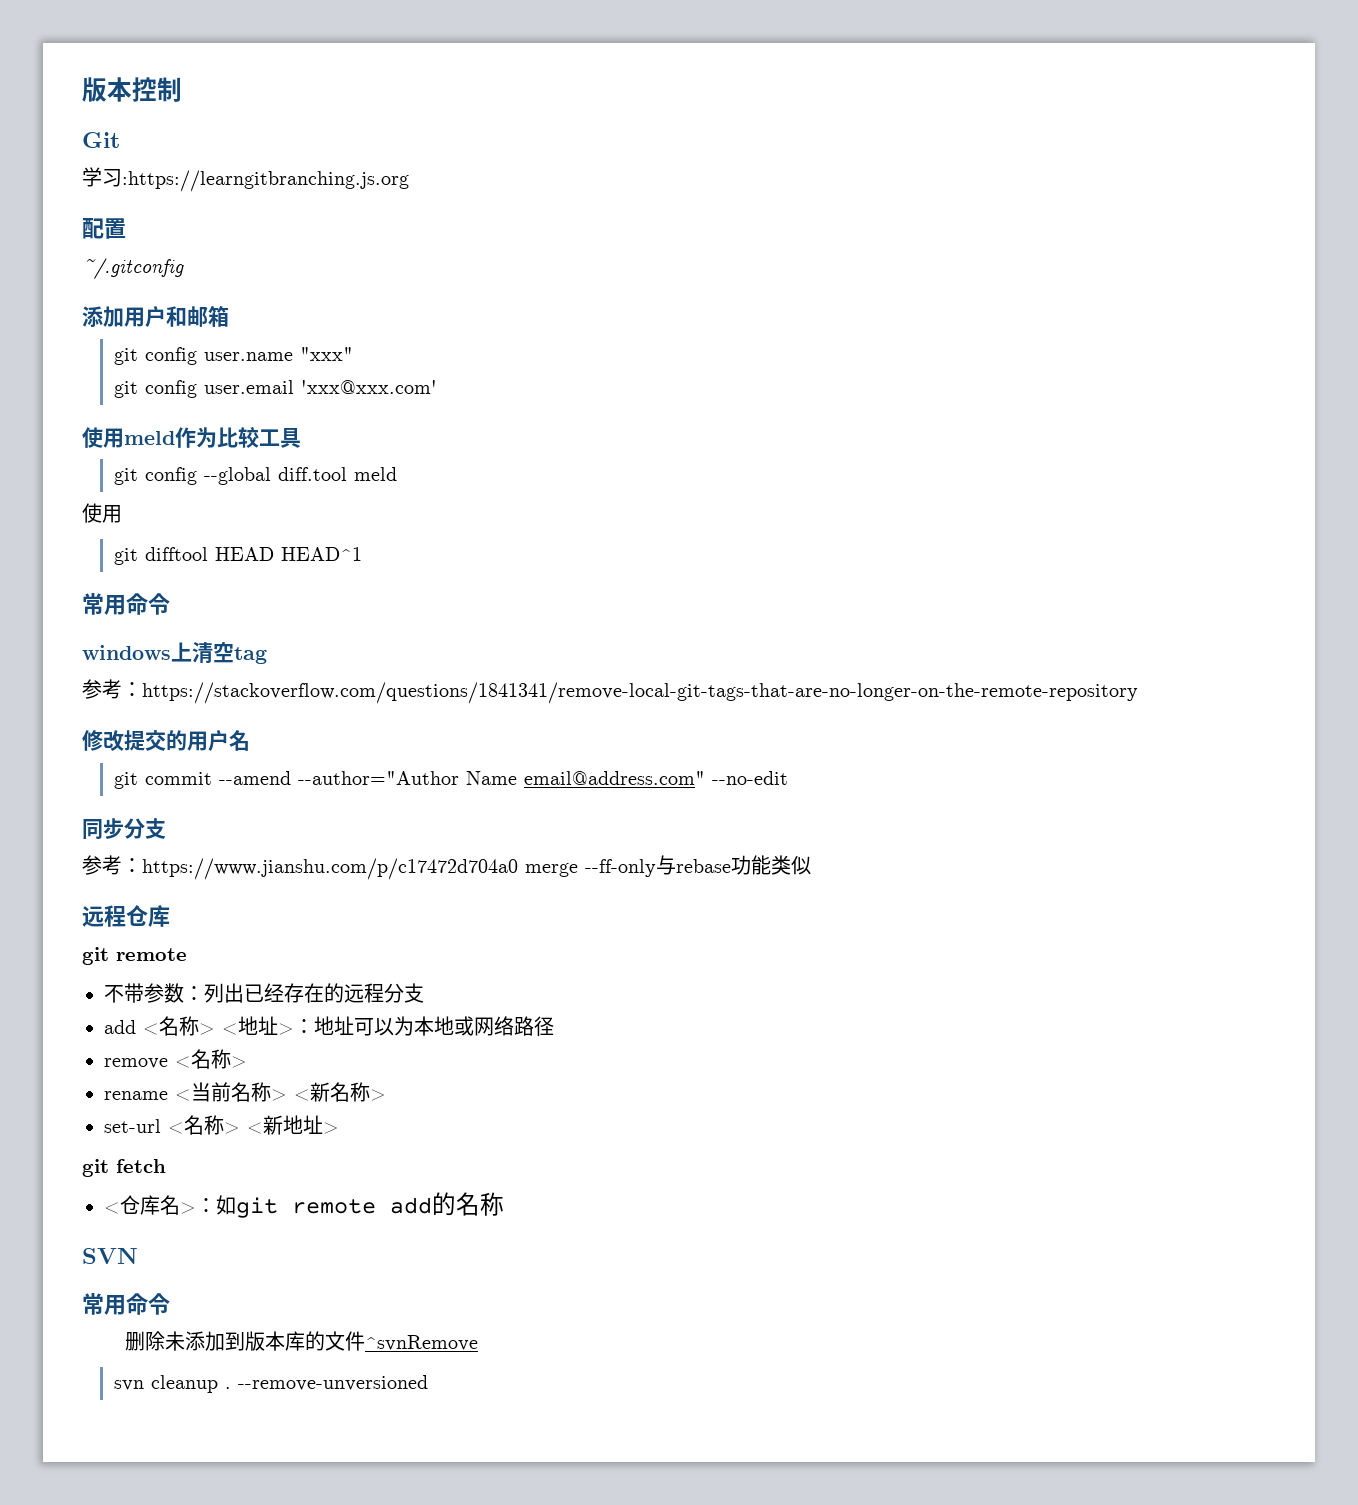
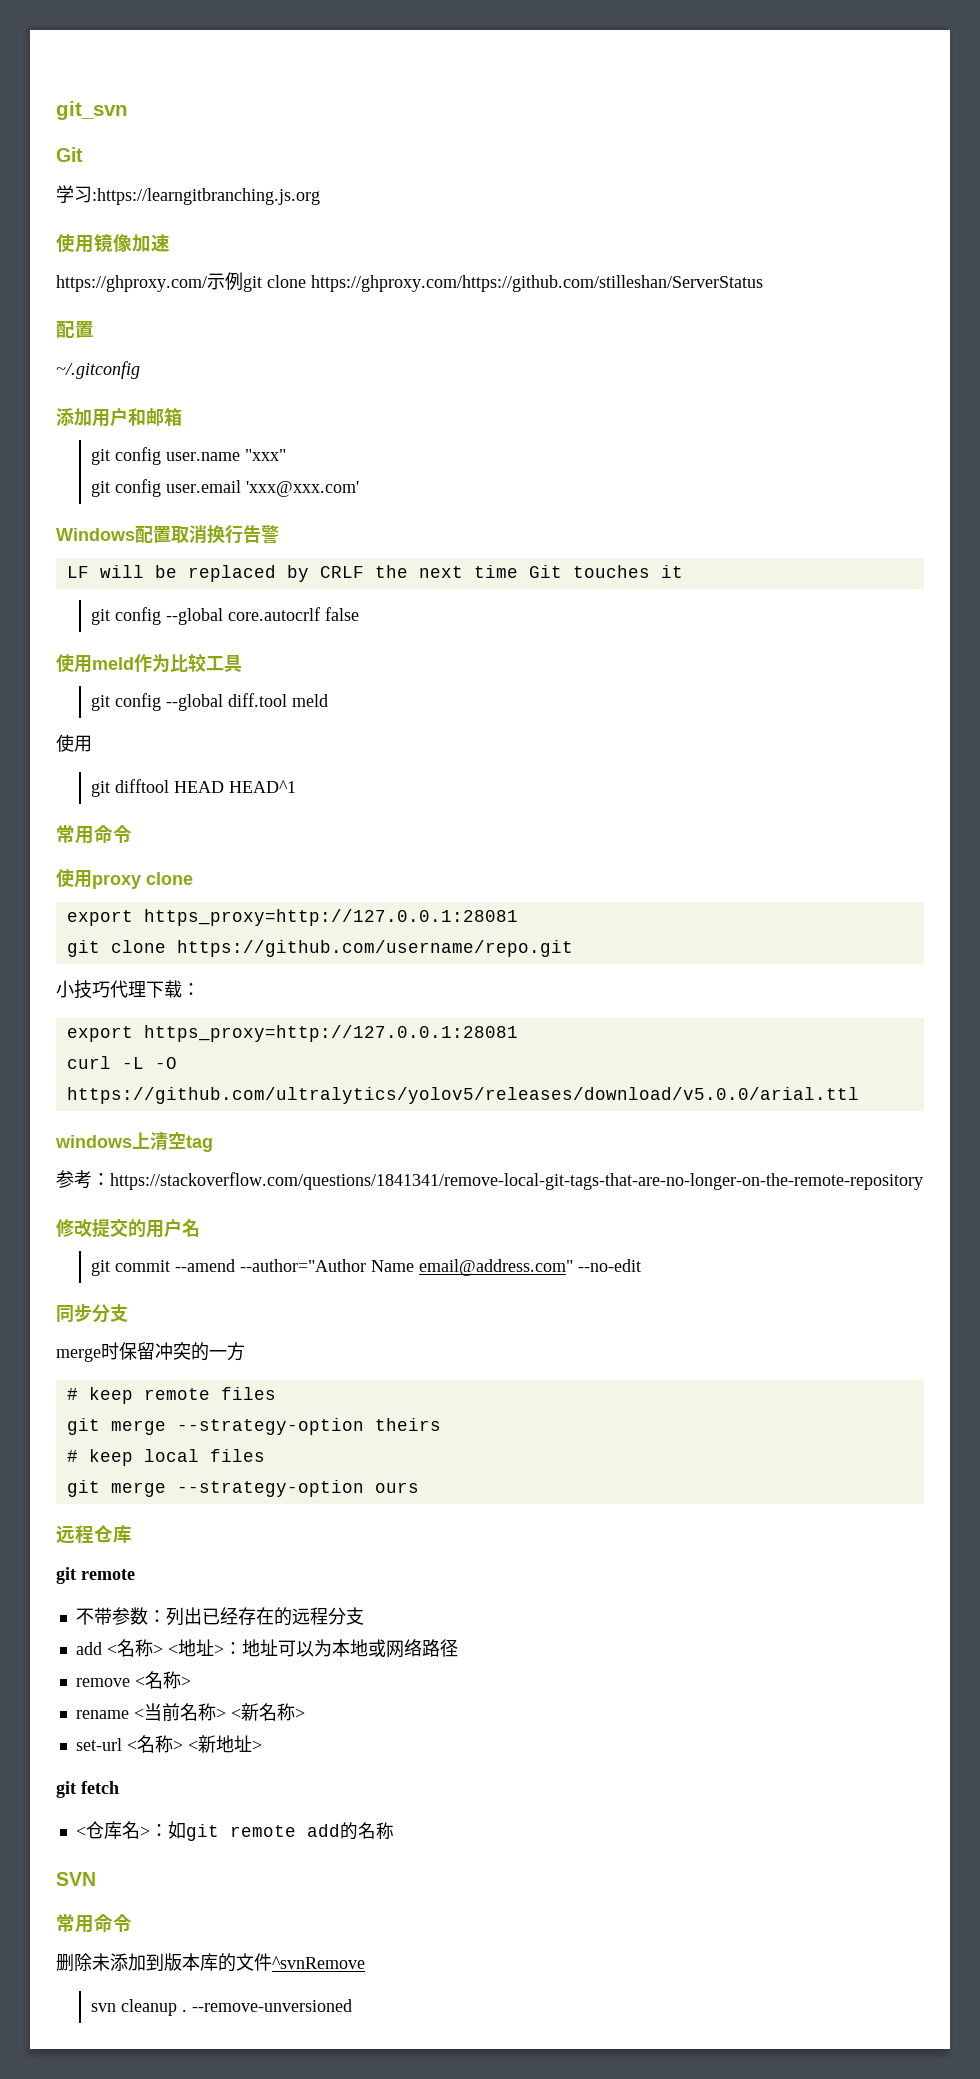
[82,77,182,102] 版本控制 -> [56,101,128,120] git_svn
(409, 181) none -> [56,233,170,253] [56,272,763,292] // 使用镜像加速 // https://ghproxy.com/示例git clone https://ghproxy.com/https://github.com/stilleshan/ServerStatus
(438, 387) none -> [56,525,279,544] [66,565,683,582] [91,607,360,625] // Windows配置取消换行告警 // LF will be replaced by CRLF the next time Git touches it // git config --global core.autocrlf false
(170, 604) none -> [56,869,193,889] [66,909,518,926] [66,940,573,957] [56,980,200,999] [66,1025,518,1042] [66,1056,177,1069] [66,1087,859,1104] // 使用proxy clone // export https_proxy=http://127.0.0.1:28081 // git clone https://github.com/username/repo.git // 小技巧代理下载： // export https_proxy=http://127.0.0.1:28081 // curl -L -O https://github.com/ultralytics/yolov5/releases/download/v5.0.0/arial.ttl
[82,855,811,880] 参考：https://www.jianshu.com/p/c17472d704a0 merge --ff-only与rebase功能类似 -> [56,1342,245,1362] [66,1387,276,1404] [66,1418,441,1435] [66,1449,265,1466] [66,1480,419,1497] merge时保留冲突的一方 // # keep remote files // git merge --strategy-option theirs // # keep local files // git merge --strategy-option ours

